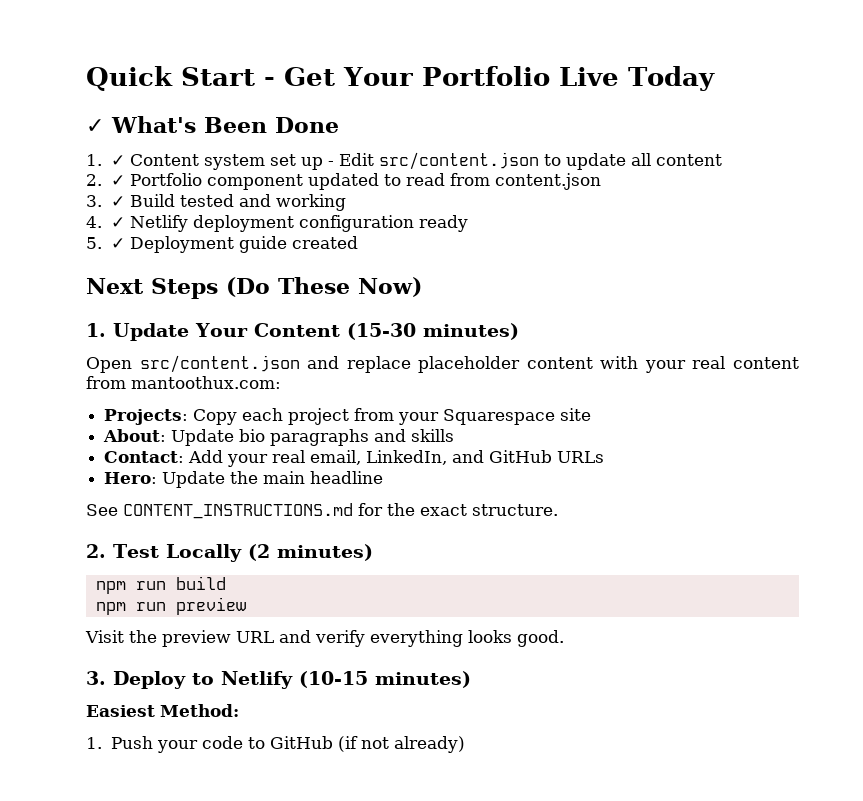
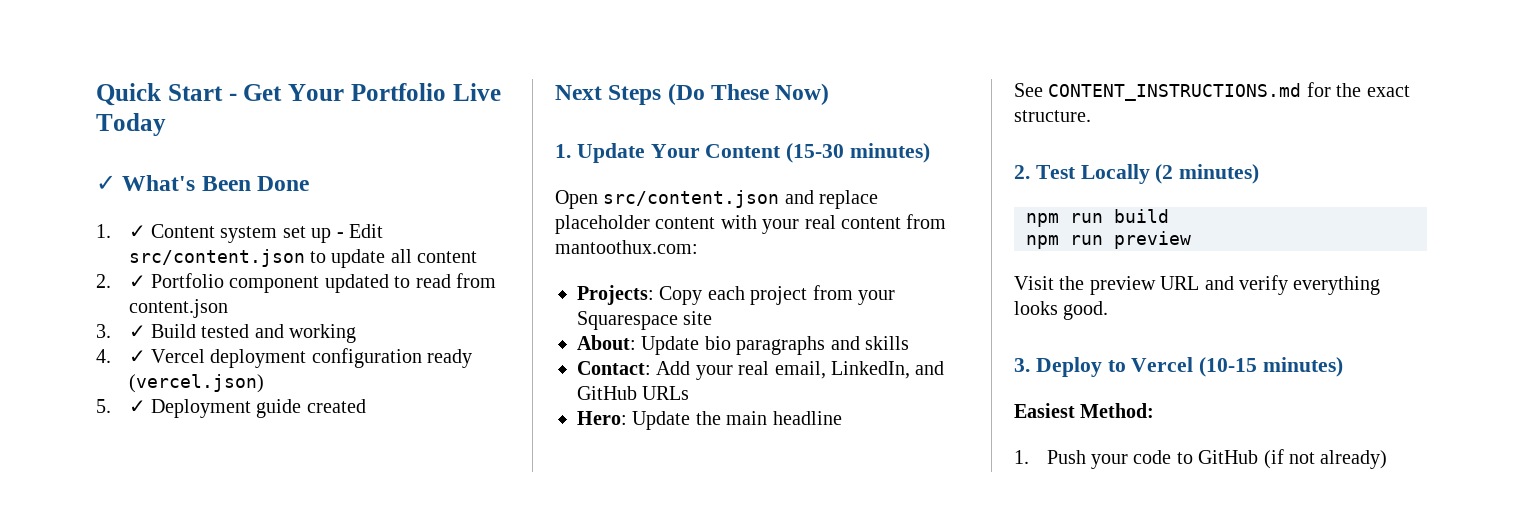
[130,215,189,232] Netlify -> [150,349,205,363] Vercel
(469, 223) none -> [128,374,264,393] (vercel.json)
[221,671,293,689] Netlify -> [1131,357,1194,372] Vercel

